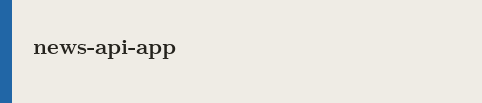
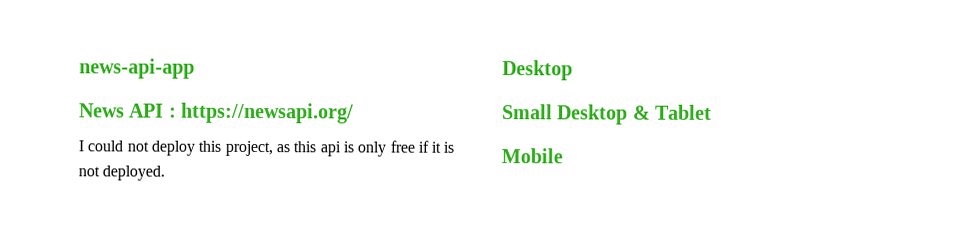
(176, 49) none -> [79,102,355,124] [78,140,455,157] [78,165,166,181] [502,60,573,81] [502,104,713,125] [501,148,563,164] // News API : https://newsapi.org/ // I could not deploy this project, as this api is only free if it is not deployed. // Desktop // Small Desktop & Tablet // Mobile

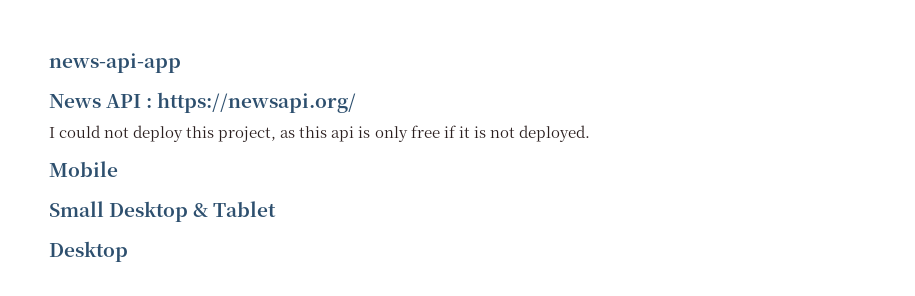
[502,60,573,81] Desktop -> [49,161,118,177] Mobile
[501,148,563,164] Mobile -> [49,241,128,262] Desktop

